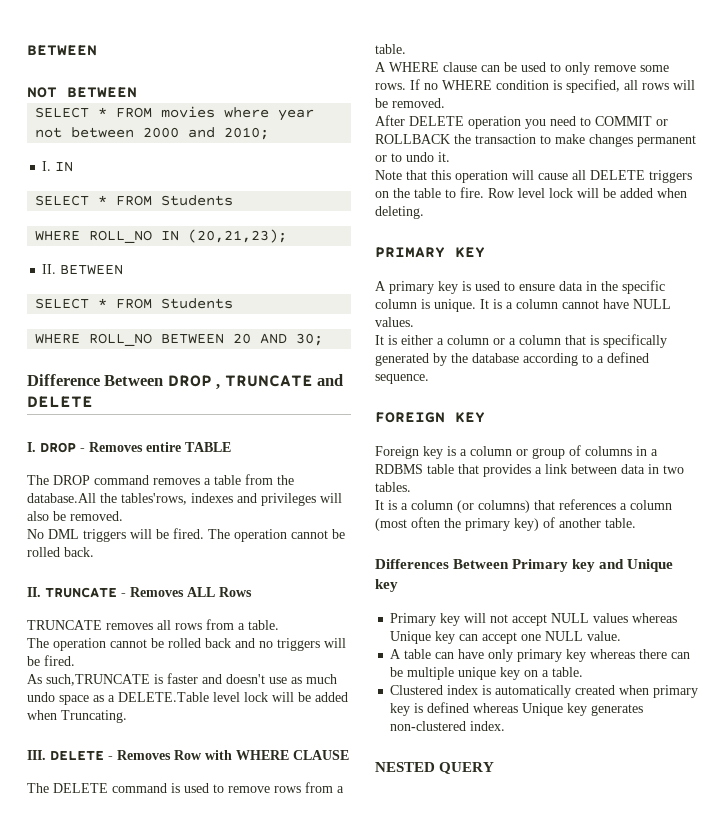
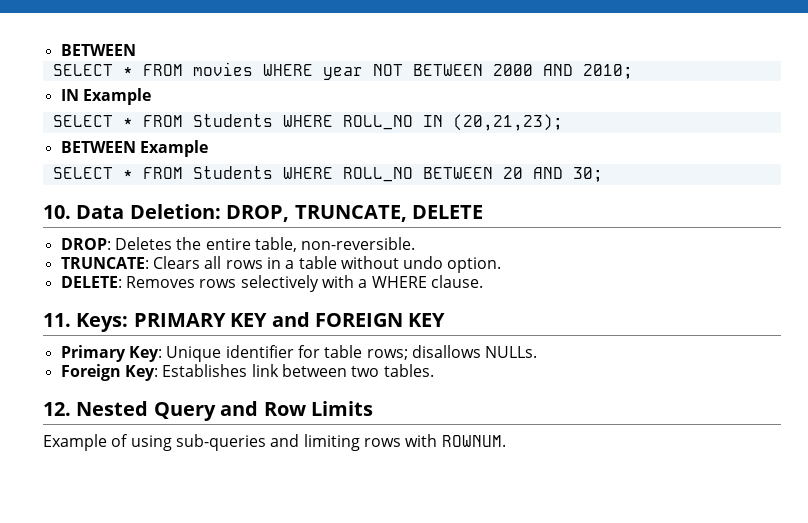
[27,45,97,56] [27,87,137,98] BETWEEN // NOT BETWEEN -> [60,44,136,56] BETWEEN
[224,107,315,121] [35,127,216,138] where year not between 2000 and -> [262,64,573,80] WHERE year NOT BETWEEN 2000 AND
[42,161,74,172] [35,195,234,206] I. IN // SELECT * FROM Students // -> [60,88,151,105] [52,114,273,127] IN Example // SELECT * FROM Students
[42,264,124,275] [35,298,234,309] II. BETWEEN // SELECT * FROM Students // -> [60,140,208,157] [52,166,273,179] BETWEEN Example // SELECT * FROM Students
[27,374,344,390] [27,396,93,407] [27,442,231,453] [27,474,294,485] [27,493,342,506] [27,511,123,521] [27,528,345,542] [27,547,94,557] [27,587,252,598] [27,619,279,630] [27,638,346,651] [27,655,75,666] [27,673,337,686] [27,692,348,705] [27,710,127,723] [27,750,349,760] [27,782,344,793] [375,44,406,54] [375,62,669,75] [375,79,695,93] [375,98,445,108] [375,115,668,129] [375,134,696,147] [375,152,450,162] [375,170,692,183] [375,187,687,198] [375,206,424,219] [375,247,485,258] [375,280,665,294] [375,299,671,312] [375,317,414,327] [375,334,667,348] [375,352,649,366] [375,374,429,384] [375,412,485,423] [375,445,658,459] [375,464,684,477] [375,482,411,492] [375,499,672,513] [375,517,636,531] [375,559,674,572] [375,579,398,592] [390,613,678,626] [390,631,622,644] [390,649,691,662] [390,667,584,680] [390,685,699,698] [390,702,644,716] [390,721,506,731] [375,762,495,774] Difference Between DROP , TRUNCATE and DELETE // I. DROP - Removes entire TABLE // The DROP command removes a table from the database.All the tables'rows, indexes and privileges will also be removed. // No DML triggers will be fired. The operation cannot be rolled back. // II. TRUNCATE - Removes ALL Rows // TRUNCATE removes all rows from a table. // The operation cannot be rolled back and no triggers will be fired. // As such,TRUNCATE is faster and doesn't use as much undo space as a DELETE.Table level lock will be added when Truncating. // III. DELETE - Removes Row with WHERE CLAUSE // The DELETE command is used to remove rows from a table. // A WHERE clause can be used to only remove some rows. If no WHERE condition is specified, all rows will be removed. // After DELETE operation you need to COMMIT or ROLLBACK the transaction to make changes permanent or to undo it. // Note that this operation will cause all DELETE triggers on the table to fire. Row level lock will be added when deleting. // PRIMARY KEY // A primary key is used to ensure data in the specific column is unique. It is a column cannot have NULL values. // It is either a column or a column that is specifically generated by the database according to a defined sequence. // FOREIGN KEY // Foreign key is a column or group of columns in a RDBMS table that provides a link between data in two tables. // It is a column (or columns) that references a column (most often the primary key) of another table. // Differences Between Primary key and Unique key // Primary key will not accept NULL values whereas Unique key can accept one NULL value. // A table can have only primary key whereas there can be multiple unique key on a table. // Clustered index is automatically created when primary key is defined whereas Unique key generates non-clustered index. // NESTED QUERY -> [43,204,483,222] [60,237,416,252] [60,256,502,273] [60,275,483,292] [43,312,446,332] [60,345,538,362] [60,364,434,381] [43,401,373,421] [43,434,506,451] 10. Data Deletion: DROP, TRUNCATE, DELETE // DROP: Deletes the entire table, non-reversible. // TRUNCATE: Clears all rows in a table without undo option. // DELETE: Removes rows selectively with a WHERE clause. // 11. Keys: PRIMARY KEY and FOREIGN KEY // Primary Key: Unique identifier for table rows; disallows NULLs. // Foreign Key: Establishes link between two tables. // 12. Nested Query and Row Limits // Example of using sub-queries and limiting rows with ROWNUM.

